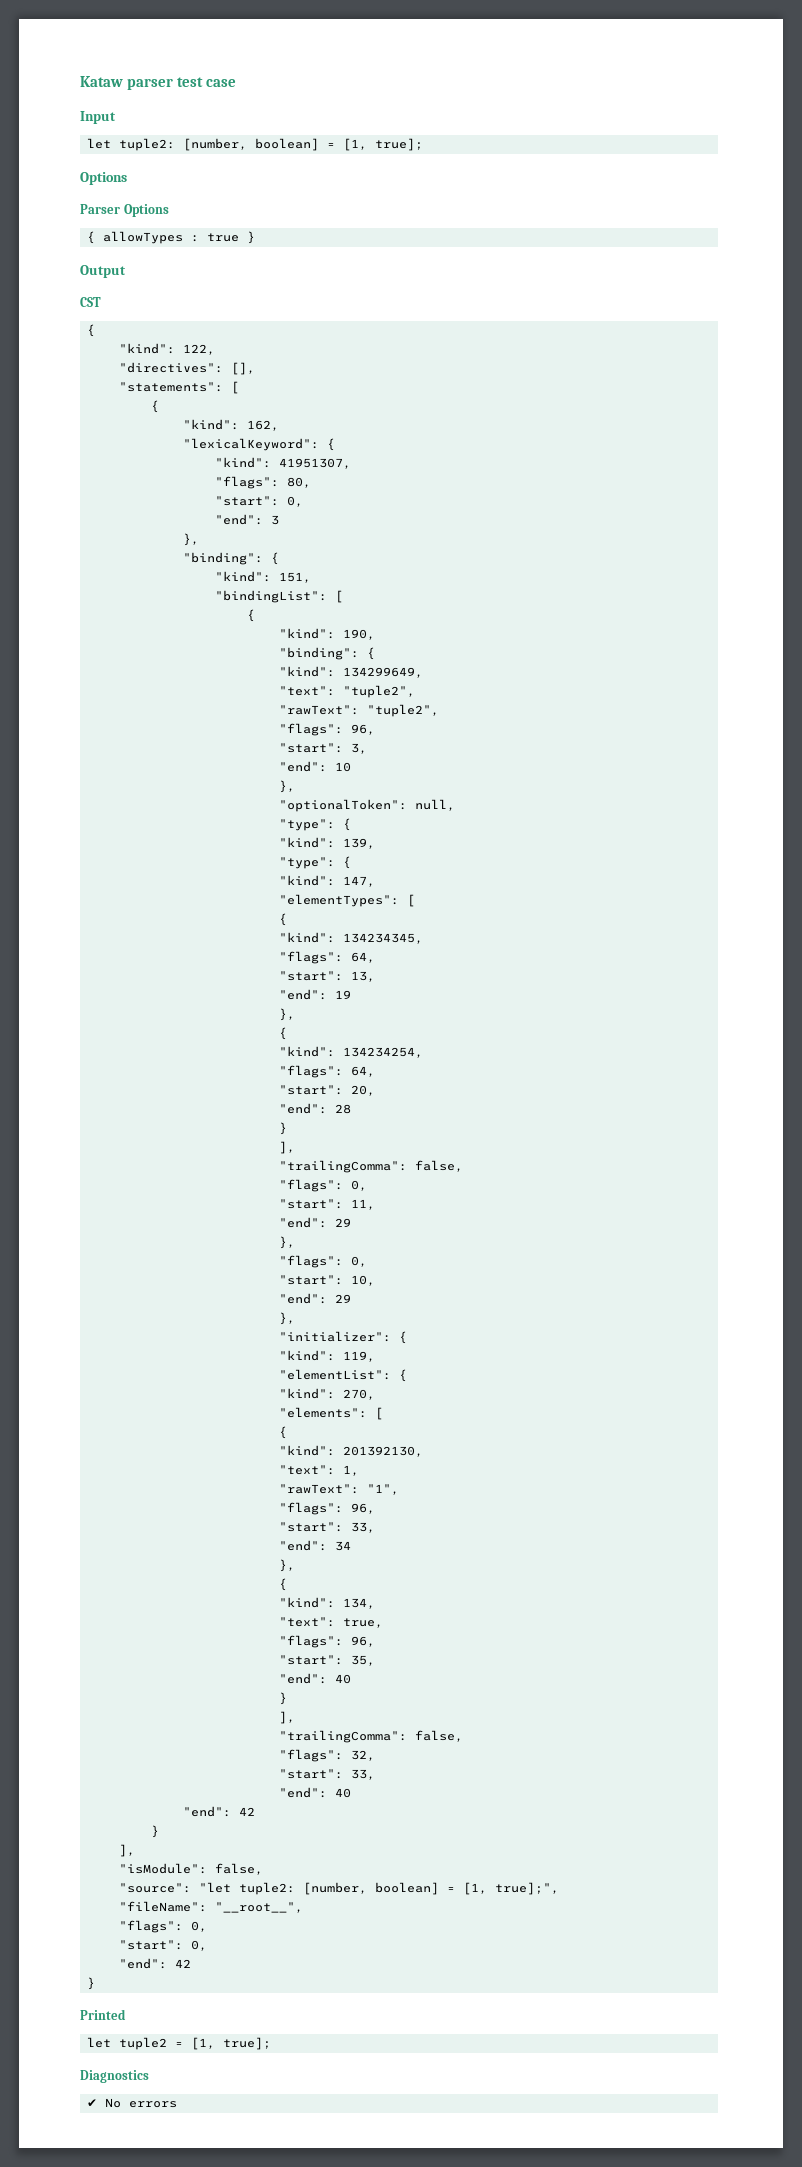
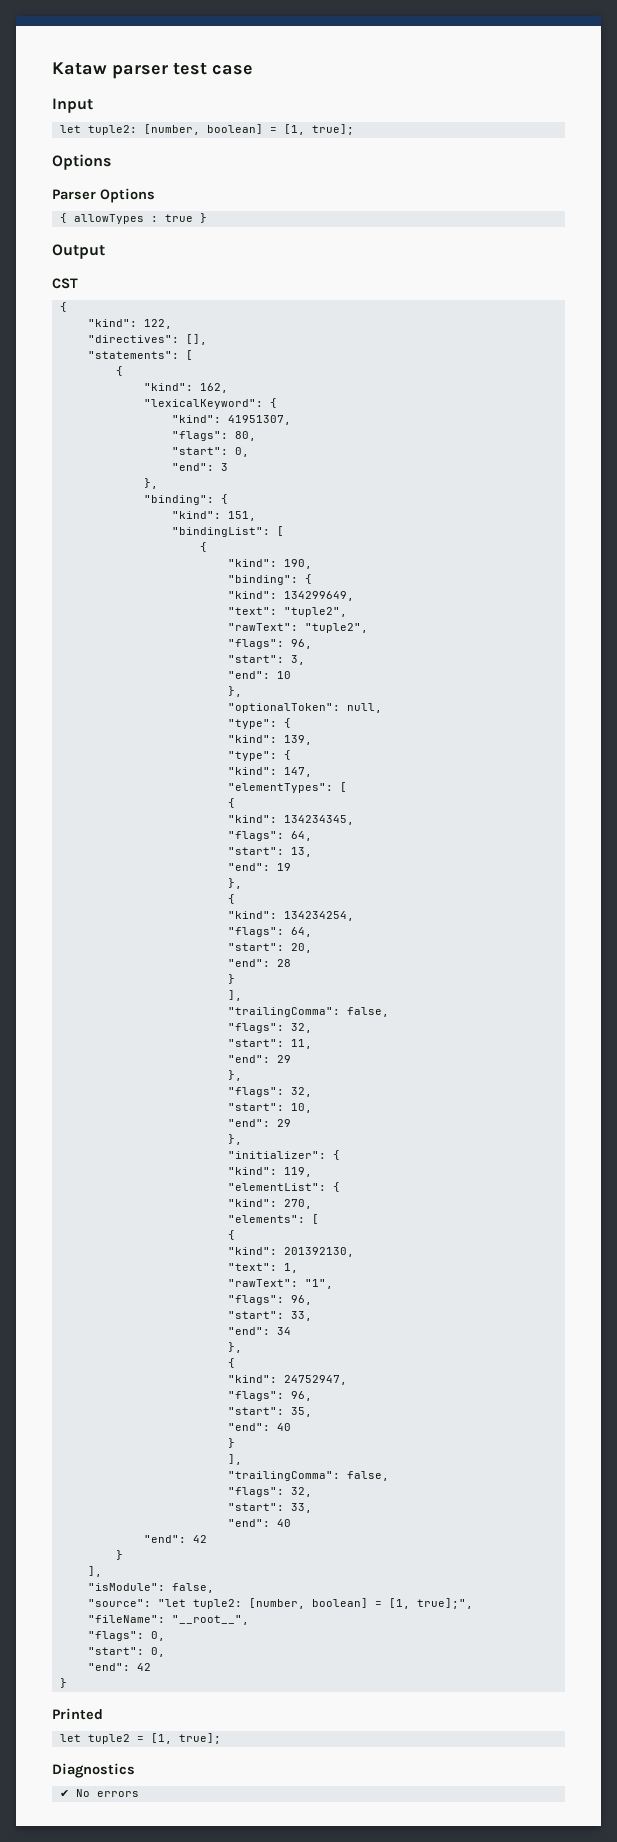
[351,1180,368,1191] 0, -> [290,1023,312,1033] 32,
[351,1256,368,1267] 0, -> [290,1087,312,1097] 32,
[343,1598,376,1609] [279,1617,384,1628] 134, // "text": true, -> [283,1375,347,1385] 24752947,

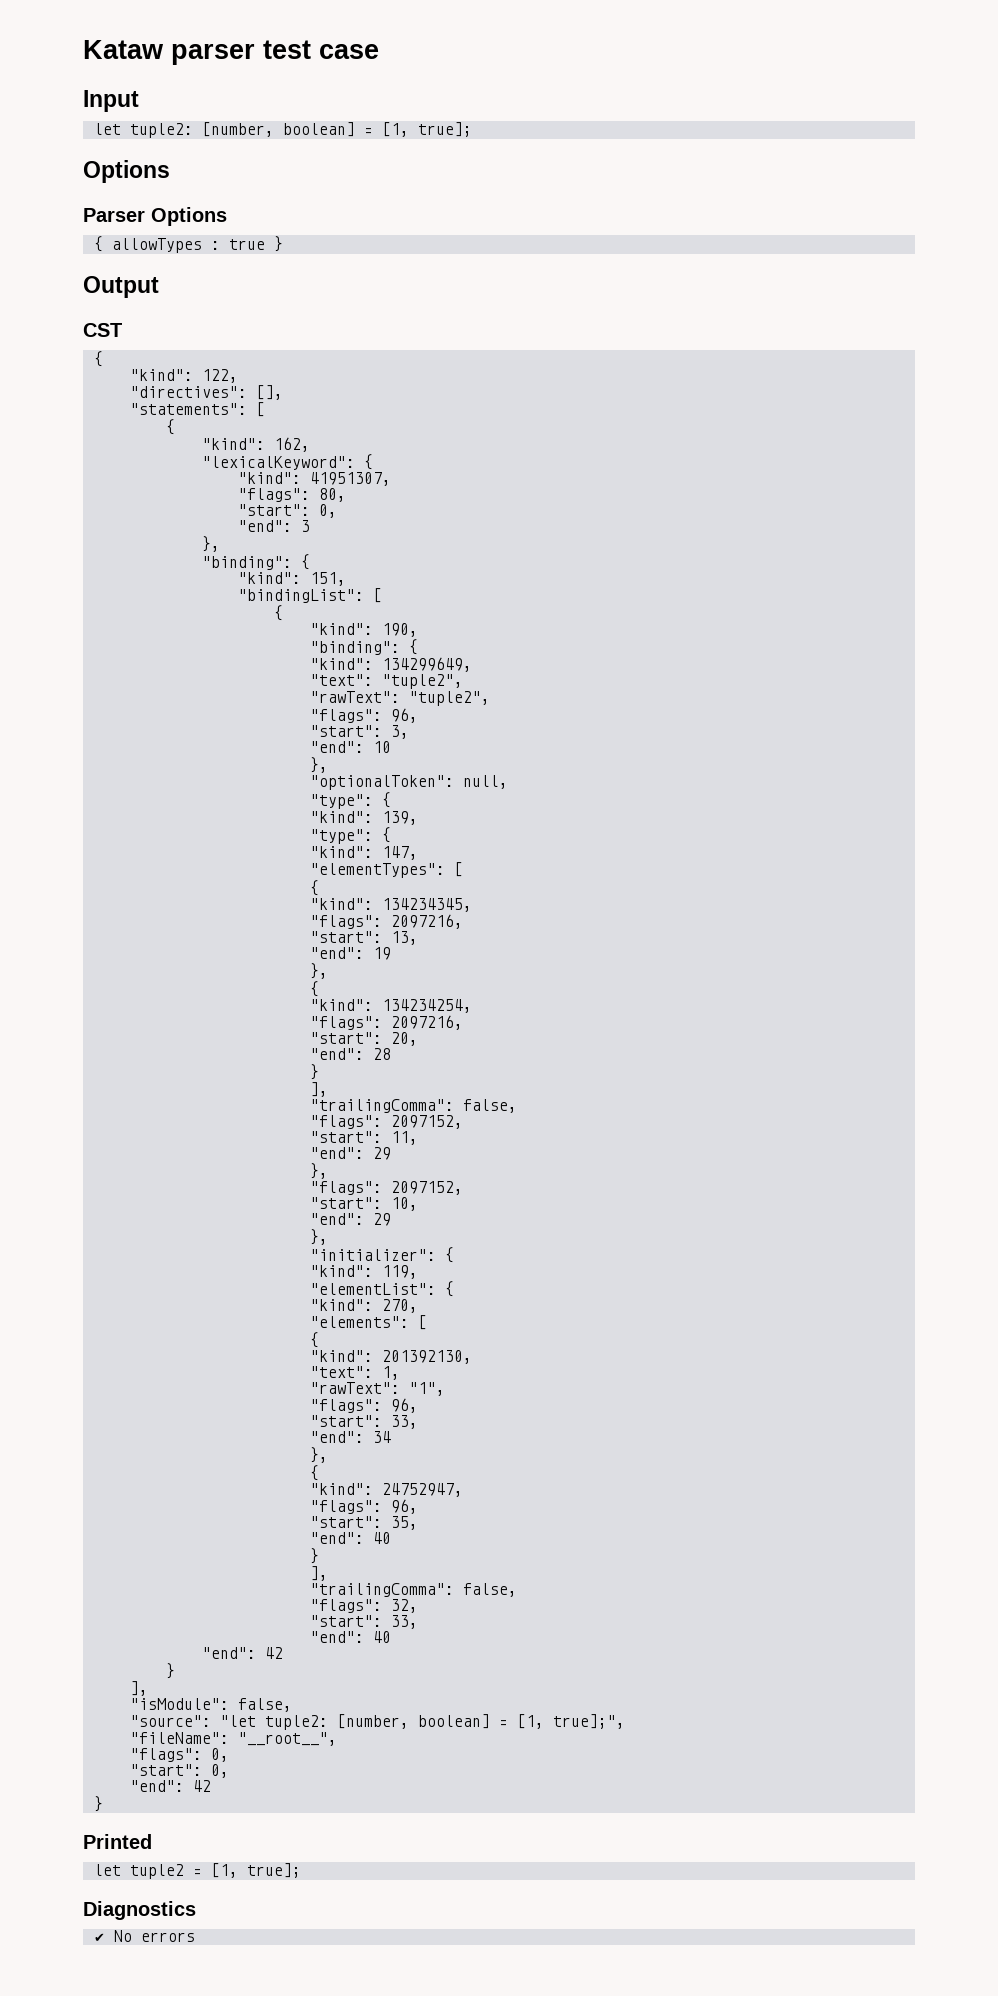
[290,831,312,841] 64, -> [390,914,463,929] 2097216,
[290,927,312,937] 64, -> [390,1015,463,1030] 2097216,
[290,1023,312,1033] 32, -> [390,1115,463,1129] 2097152,
[290,1087,312,1097] 32, -> [390,1181,463,1195] 2097152,

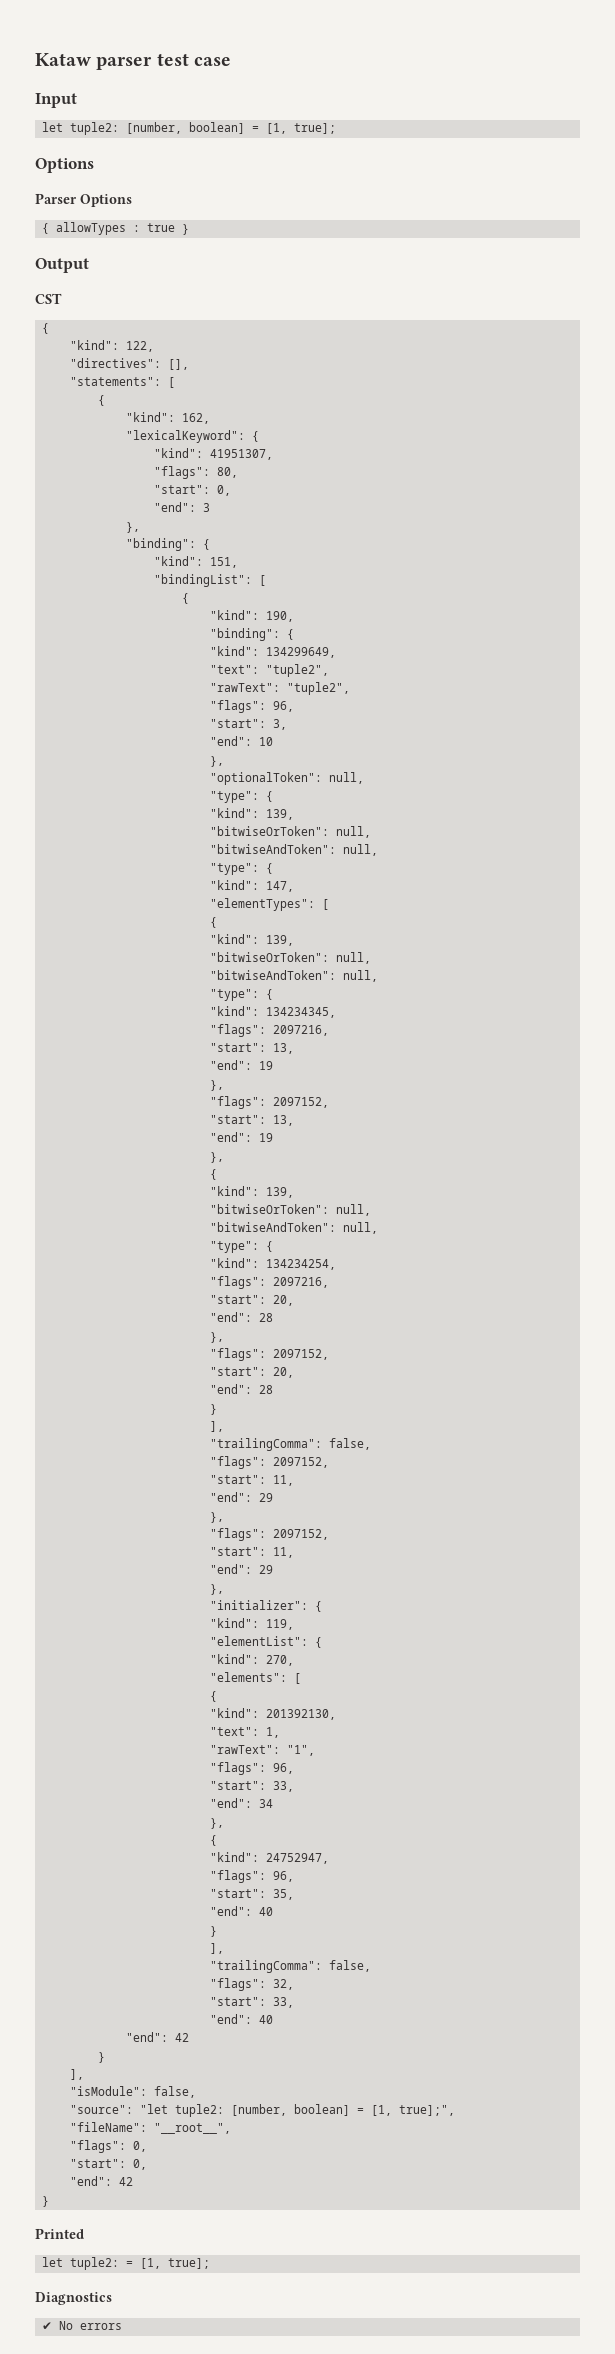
(418, 818) none -> [209,826,371,838] [209,844,378,856] // "bitwiseOrToken": null, // "bitwiseAndToken": null,
(319, 888) none -> [209,934,294,946] [209,952,371,964] [209,970,378,982] [209,989,273,1001] // "kind": 139, // "bitwiseOrToken": null, // "bitwiseAndToken": null, // "type": {
(328, 971) none -> [209,1096,329,1109] [209,1115,294,1126] [209,1132,273,1142] [209,1152,224,1163] [209,1169,217,1180] [209,1186,294,1198] [209,1204,371,1216] [209,1222,378,1234] [209,1241,259,1253] "flags": 2097152, // "start": 13, // "end": 19 // }, // { // "kind": 139, // "bitwiseOrToken": null, // "bitwiseAndToken": null, // "type":
(391, 1054) none -> [209,1332,224,1343] [209,1348,329,1361] [209,1367,294,1378] [209,1384,273,1394] // }, // "flags": 2097152, // "start": 20, // "end": 28
[390,1197,418,1211] 10, -> [272,1547,294,1558] 11,
[129,1864,184,1879] tuple2 -> [69,2257,119,2270] tuple2:

